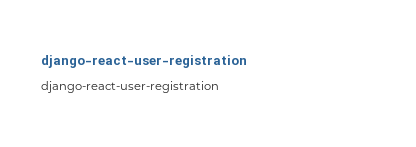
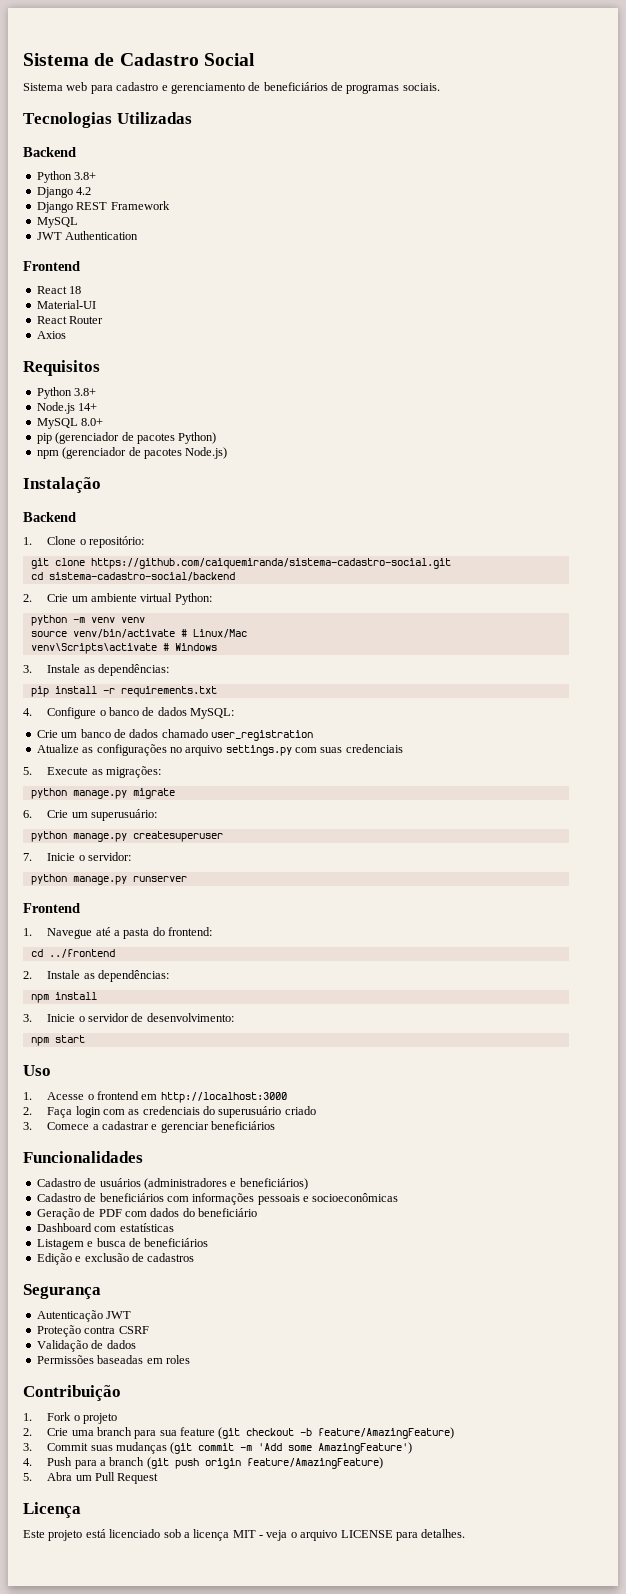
[41,55,247,68] [41,81,219,93] django-react-user-registration // django-react-user-registration -> [23,53,255,66] [23,82,440,94] [23,112,192,128] [23,147,76,157] [36,171,97,183] [36,187,92,198] [36,201,170,213] [36,217,78,228] [36,231,139,240] [23,261,80,271] [36,286,82,294] [36,300,96,309] [36,316,104,324] [36,331,66,339] [23,360,100,376] [36,387,97,399] [36,402,98,414] [36,418,104,429] [36,432,217,444] [36,447,228,459] [23,477,101,493] [23,512,76,522] [23,536,144,548] [30,558,451,569] [30,572,235,581] [23,593,212,605] [30,615,145,626] [30,629,247,638] [30,643,217,654] [23,664,169,676] [30,686,217,697] [23,707,235,719] [36,729,313,741] [36,744,403,756] [23,766,161,778] [30,788,175,799] [23,809,157,821] [30,831,223,842] [23,852,131,861] [30,874,187,885] [23,903,80,913] [23,927,213,939] [30,949,115,958] [23,970,169,982] [30,992,97,1003] [23,1013,234,1022] [30,1035,85,1046] [23,1065,51,1076] [23,1091,287,1103] [23,1106,316,1118] [23,1121,276,1133] [23,1151,143,1163] [36,1178,308,1190] [36,1193,399,1205] [36,1208,257,1220] [36,1223,174,1232] [36,1238,209,1250] [36,1253,195,1265] [23,1284,101,1299] [36,1310,132,1322] [36,1325,149,1337] [36,1340,136,1352] [36,1355,190,1364] [23,1385,121,1401] [23,1412,117,1424] [23,1427,455,1439] [23,1442,413,1454] [23,1457,383,1469] [23,1472,159,1484] [23,1502,81,1518] [23,1529,466,1541] Sistema de Cadastro Social // Sistema web para cadastro e gerenciamento de beneficiários de programas sociais. // Tecnologias Utilizadas // Backend // Python 3.8+ // Django 4.2 // Django REST Framework // MySQL // JWT Authentication // Frontend // React 18 // Material-UI // React Router // Axios // Requisitos // Python 3.8+ // Node.js 14+ // MySQL 8.0+ // pip (gerenciador de pacotes Python) // npm (gerenciador de pacotes Node.js) // Instalação // Backend // 1. Clone o repositório: // git clone https://github.com/caiquemiranda/sistema-cadastro-social.git // cd sistema-cadastro-social/backend // 2. Crie um ambiente virtual Python: // python -m venv venv // source venv/bin/activate # Linux/Mac // venv\Scripts\activate # Windows // 3. Instale as dependências: // pip install -r requirements.txt // 4. Configure o banco de dados MySQL: // Crie um banco de dados chamado user_registration // Atualize as configurações no arquivo settings.py com suas credenciais // 5. Execute as migrações: // python manage.py migrate // 6. Crie um superusuário: // python manage.py createsuperuser // 7. Inicie o servidor: // python manage.py runserver // Frontend // 1. Navegue até a pasta do frontend: // cd ../frontend // 2. Instale as dependências: // npm install // 3. Inicie o servidor de desenvolvimento: // npm start // Uso // 1. Acesse o frontend em http://localhost:3000 // 2. Faça login com as credenciais do superusuário criado // 3. Comece a cadastrar e gerenciar beneficiários // Funcionalidades // Cadastro de usuários (administradores e beneficiários) // Cadastro de beneficiários com informações pessoais e socioeconômicas // Geração de PDF com dados do beneficiário // Dashboard com estatísticas // Listagem e busca de beneficiários // Edição e exclusão de cadastros // Segurança // Autenticação JWT // Proteção contra CSRF // Validação de dados // Permissões baseadas em roles // Contribuição // 1. Fork o projeto // 2. Crie uma branch para sua feature (git checkout -b feature/AmazingFeature) // 3. Commit suas mudanças (git commit -m 'Add some AmazingFeature') // 4. Push para a branch (git push origin feature/AmazingFeature) // 5. Abra um Pull Request // Licença // Este projeto está licenciado sob a licença MIT - veja o arquivo LICENSE para detalhes.

